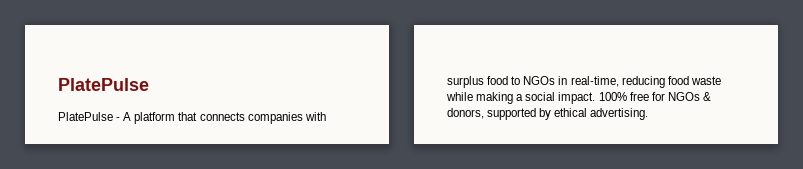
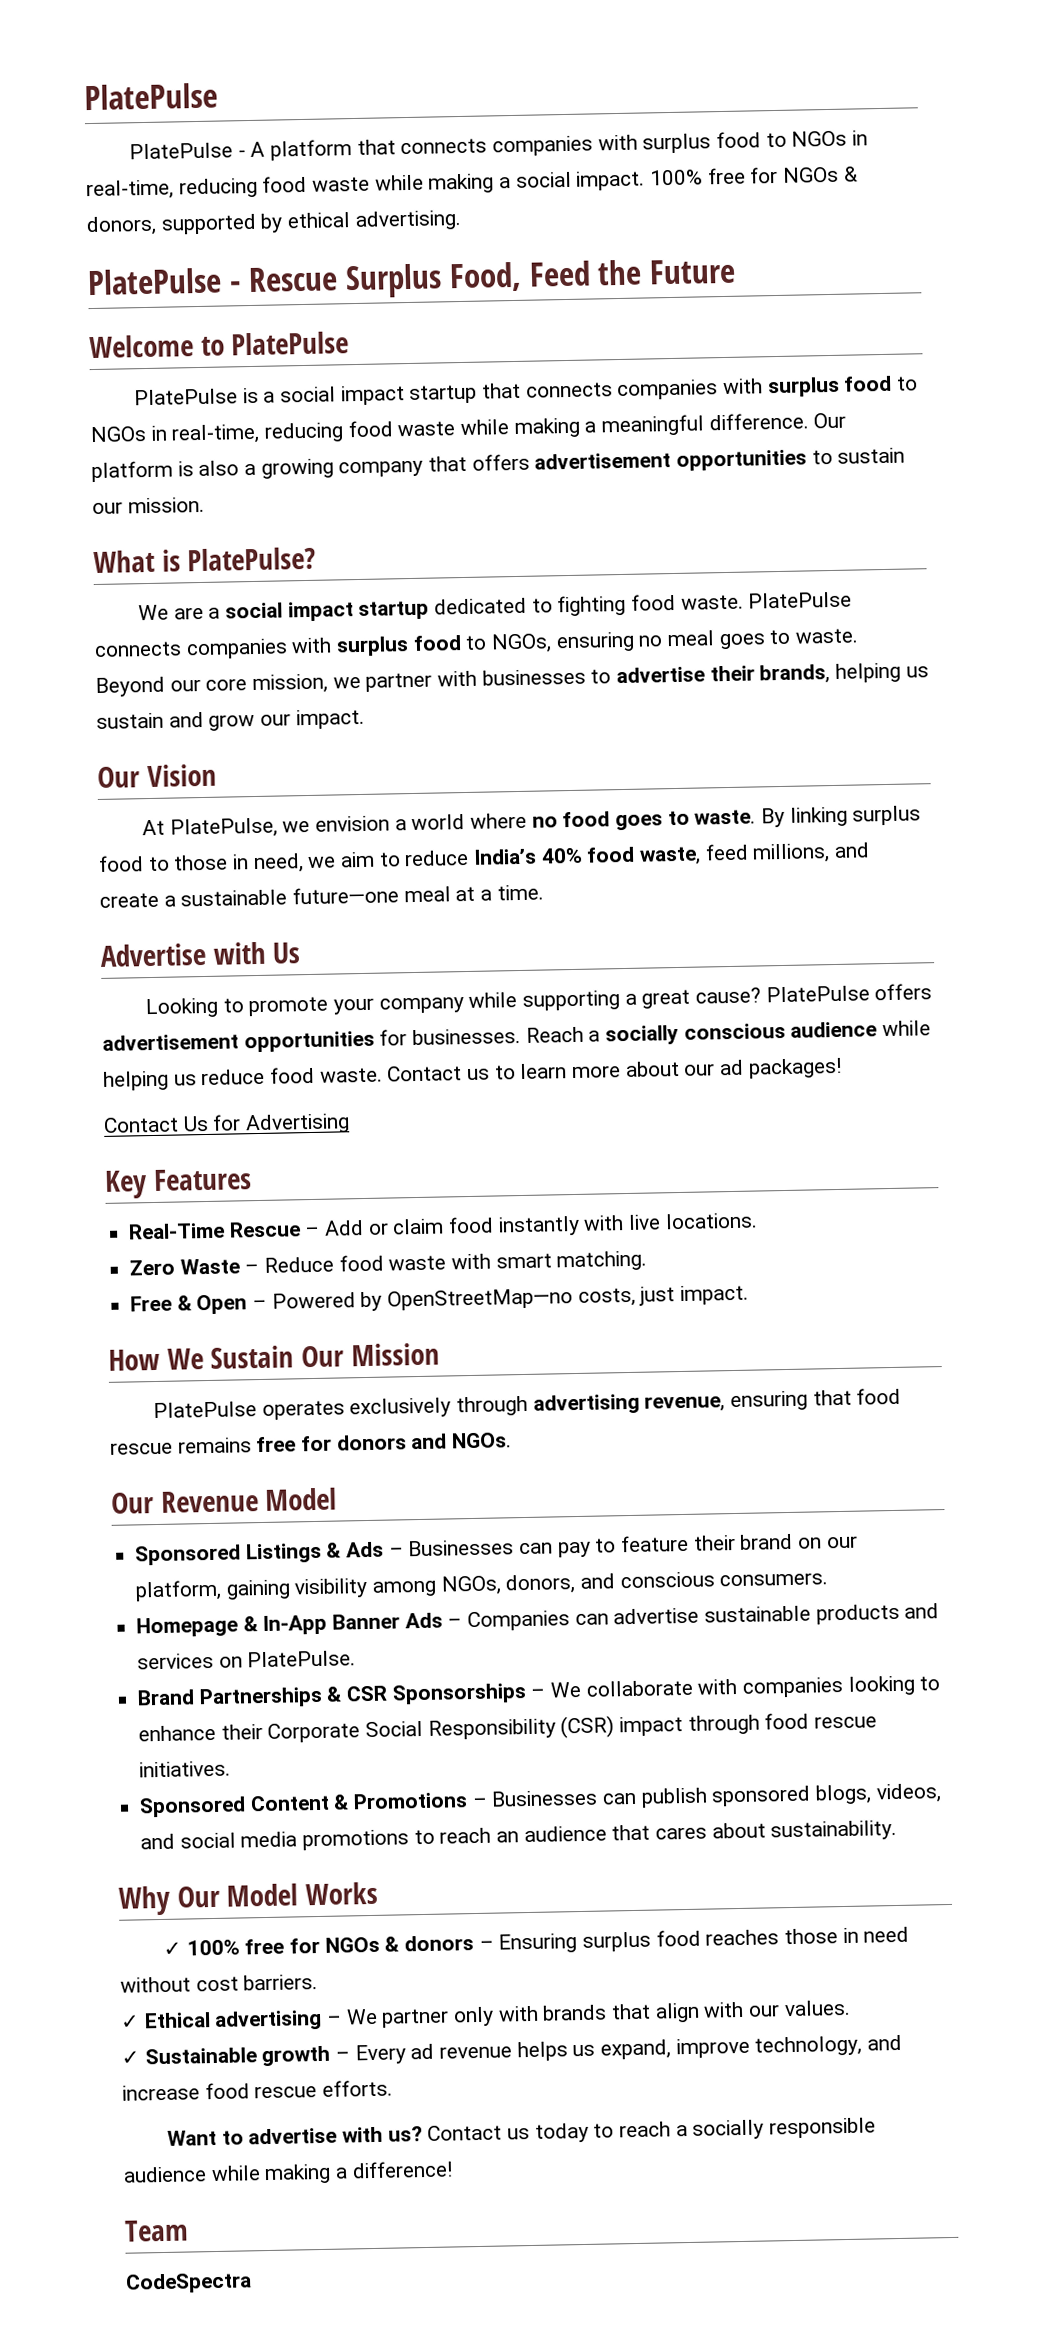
(649, 114) none -> [87,258,737,299] [89,331,350,359] [134,375,919,406] [90,412,847,445] [91,447,906,483] [92,496,205,515] [93,546,317,574] [138,591,853,622] [94,628,859,660] [95,662,929,698] [96,708,365,731] [97,763,217,788] [142,805,922,839] [98,842,871,874] [99,884,544,908] [100,941,301,967] [145,983,933,1019] [102,1020,932,1053] [103,1057,842,1091] [103,1113,351,1135] [104,1168,252,1199] [128,1212,758,1240] [129,1250,648,1276] [130,1284,750,1315] [108,1342,440,1371] [153,1387,902,1420] [110,1432,513,1455] [111,1487,338,1514] [135,1533,858,1566] [135,1571,829,1602] [136,1603,940,1638] [137,1650,357,1670] [137,1675,941,1709] [138,1712,878,1743] [139,1760,232,1778] [139,1783,942,1818] [140,1819,898,1851] [118,1881,379,1916] [163,1926,910,1956] [120,1974,319,1993] [120,1999,851,2031] [121,2034,903,2067] [122,2079,394,2101] [167,2117,877,2146] [123,2160,453,2185] [124,2219,189,2242] [125,2272,252,2294] // PlatePulse - Rescue Surplus Food, Feed the Future // Welcome to PlatePulse // PlatePulse is a social impact startup that connects companies with surplus food to NGOs in real-time, reducing food waste while making a meaningful difference. Our platform is also a growing company that offers advertisement opportunities to sustain our mission. // What is PlatePulse? // We are a social impact startup dedicated to fighting food waste. PlatePulse connects companies with surplus food to NGOs, ensuring no meal goes to waste. Beyond our core mission, we partner with businesses to advertise their brands, helping us sustain and grow our impact. // Our Vision // At PlatePulse, we envision a world where no food goes to waste. By linking surplus food to those in need, we aim to reduce India’s 40% food waste, feed millions, and create a sustainable future—one meal at a time. // Advertise with Us // Looking to promote your company while supporting a great cause? PlatePulse offers advertisement opportunities for businesses. Reach a socially conscious audience while helping us reduce food waste. Contact us to learn more about our ad packages! // Contact Us for Advertising // Key Features // Real-Time Rescue – Add or claim food instantly with live locations. // Zero Waste – Reduce food waste with smart matching. // Free & Open – Powered by OpenStreetMap—no costs, just impact. // How We Sustain Our Mission // PlatePulse operates exclusively through advertising revenue, ensuring that food rescue remains free for donors and NGOs. // Our Revenue Model // Sponsored Listings & Ads – Businesses can pay to feature their brand on our platform, gaining visibility among NGOs, donors, and conscious consumers. // Homepage & In-App Banner Ads – Companies can advertise sustainable products and services on PlatePulse. // Brand Partnerships & CSR Sponsorships – We collaborate with companies looking to enhance their Corporate Social Responsibility (CSR) impact through food rescue initiatives. // Sponsored Content & Promotions – Businesses can publish sponsored blogs, videos, and social media promotions to reach an audience that cares about sustainability. // Why Our Model Works // ✓ 100% free for NGOs & donors – Ensuring surplus food reaches those in need without cost barriers. // ✓ Ethical advertising – We partner only with brands that align with our values. // ✓ Sustainable growth – Every ad revenue helps us expand, improve technology, and increase food rescue efforts. // Want to advertise with us? Contact us today to reach a socially responsible audience while making a difference! // Team // CodeSpectra

